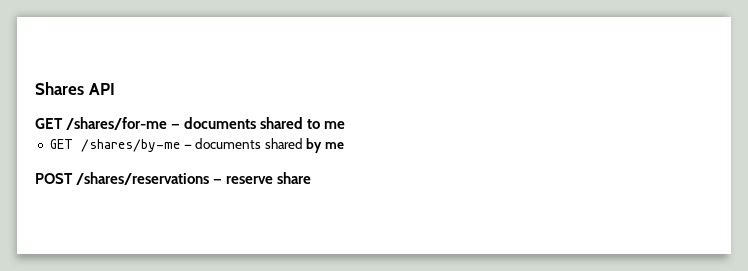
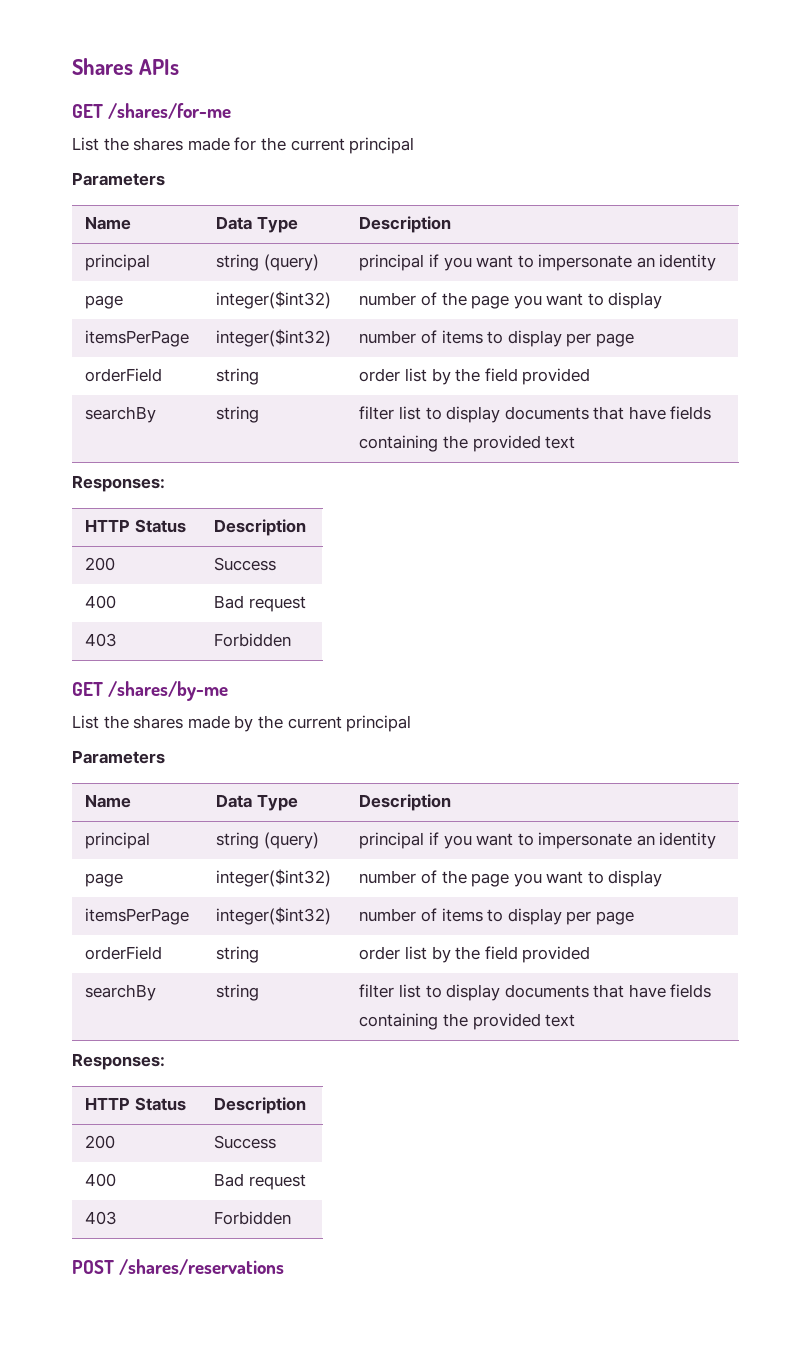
[88,83,115,95] API -> [138,59,179,75] APIs
[171,117,346,129] [49,138,345,153] — documents shared to me // GET /shares/by-me — documents shared by me -> [72,137,415,154] [72,172,165,186] [85,216,132,230] [216,216,298,233] [359,216,452,233] [85,254,151,271] [216,254,319,271] [359,254,717,271] [85,295,124,309] [216,291,332,309] [359,292,663,309] [85,330,190,347] [216,329,332,347] [359,330,634,347] [85,368,163,382] [216,368,260,385] [359,368,591,385] [85,406,157,423] [216,406,260,423] [359,406,712,423] [359,435,576,452] [72,475,165,492] [85,519,186,533] [214,519,307,536] [85,557,116,571] [214,557,277,571] [85,595,117,609] [214,595,306,612] [85,633,118,647] [214,633,292,647] [72,681,229,701] [72,715,412,732] [72,750,165,764] [85,794,132,808] [216,794,298,811] [359,794,452,811] [85,832,151,849] [216,832,319,849] [359,832,717,849] [85,873,124,887] [216,869,332,887] [359,870,663,887] [85,908,190,925] [216,907,332,925] [359,908,634,925] [85,946,163,960] [216,946,260,963] [359,946,591,963] [85,984,157,1001] [216,984,260,1001] [359,984,712,1001] [359,1013,576,1030] [72,1053,165,1070] [85,1097,186,1111] [214,1097,307,1114] [85,1135,116,1149] [214,1135,277,1149] [85,1173,117,1187] [214,1173,306,1190] [85,1211,118,1225] [214,1211,292,1225] // List the shares made for the current principal // Parameters // Name | Data Type | Description // principal | string (query) | principal if you want to impersonate an identity // page | integer($int32) | number of the page you want to display // itemsPerPage | integer($int32) | number of items to display per page // orderField | string | order list by the field provided // searchBy | string | filter list to display documents that have fields containing the provided text // Responses: // HTTP Status | Description // 200 | Success // 400 | Bad request // 403 | Forbidden // GET /shares/by-me // List the shares made by the current principal // Parameters // Name | Data Type | Description // principal | string (query) | principal if you want to impersonate an identity // page | integer($int32) | number of the page you want to display // itemsPerPage | integer($int32) | number of items to display per page // orderField | string | order list by the field provided // searchBy | string | filter list to display documents that have fields containing the provided text // Responses: // HTTP Status | Description // 200 | Success // 400 | Bad request // 403 | Forbidden
[213,172,312,184] — reserve share -> (285, 1267) none

